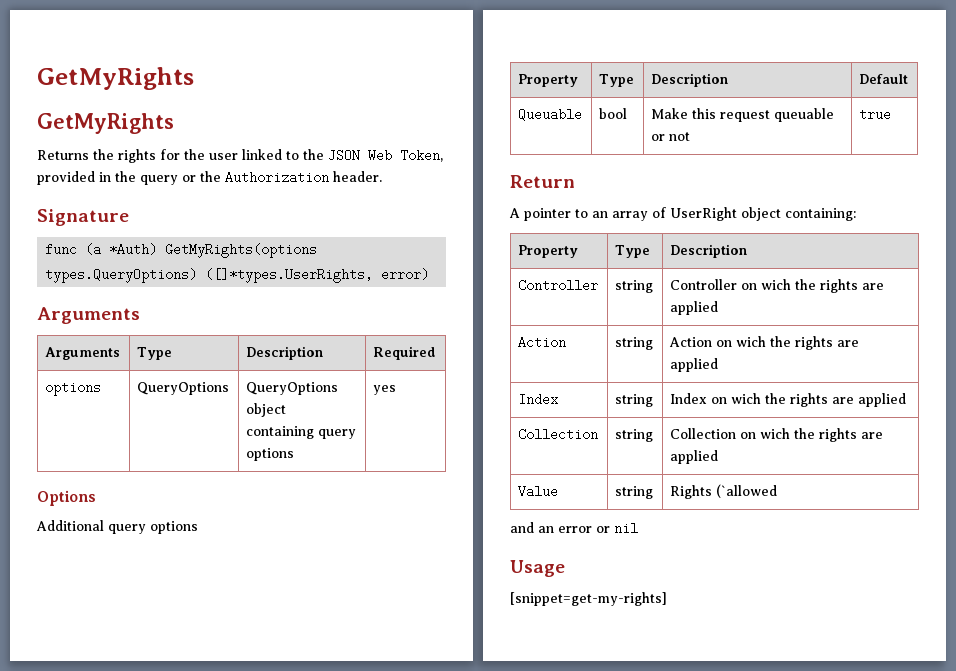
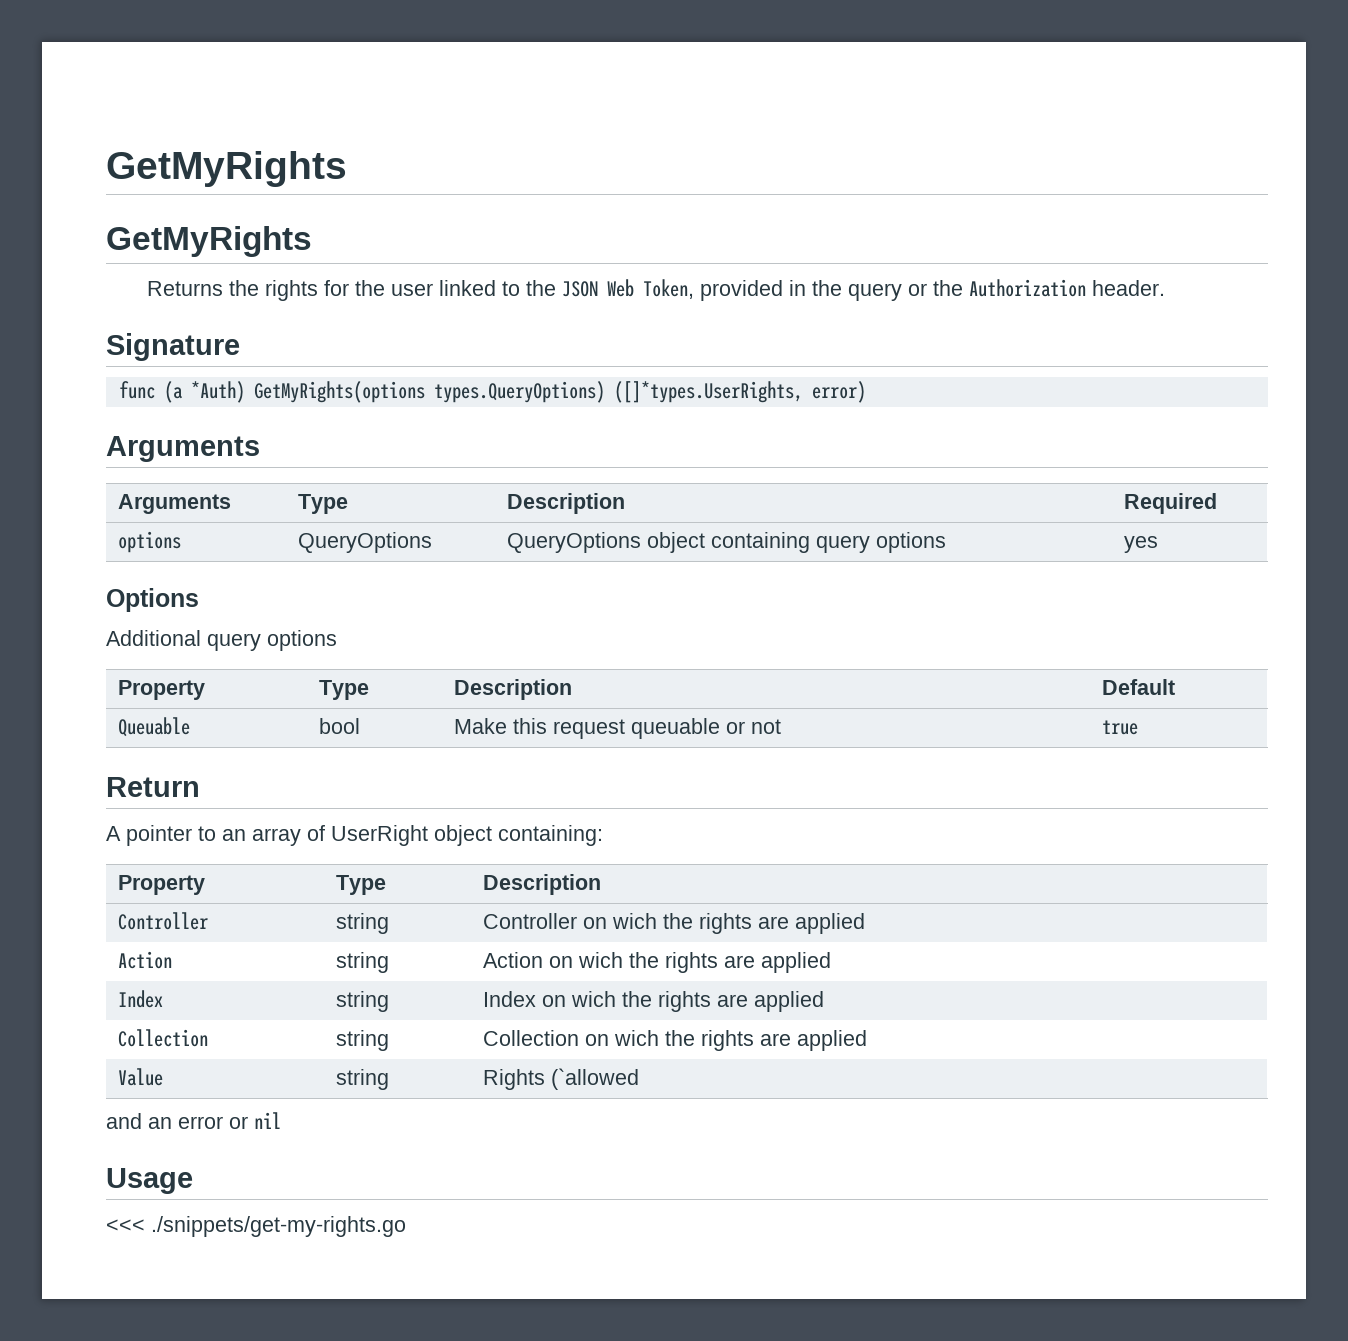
[510,592,667,606] [snippet=get-my-rights] -> [106,1216,406,1237] <<< ./snippets/get-my-rights.go

